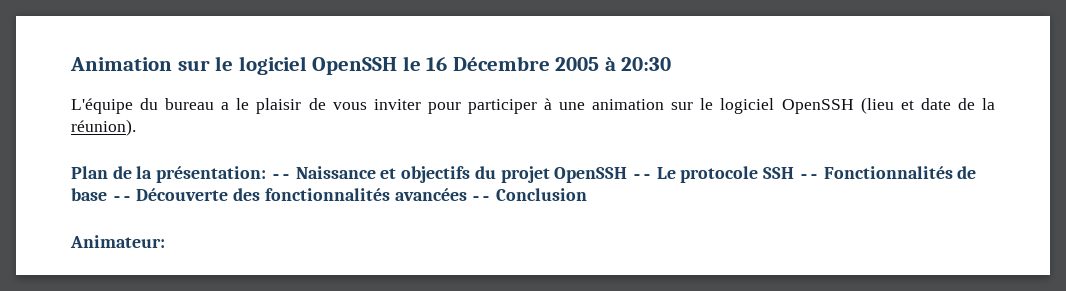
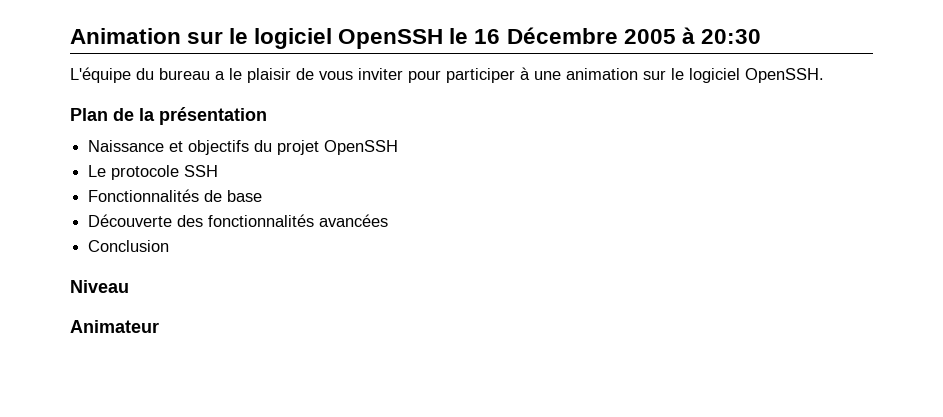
[781,97,996,114] [71,119,136,136] OpenSSH (lieu et date de la réunion). -> [745,68,824,83] OpenSSH.
[156,166,291,183] présentation: -- -> [159,107,267,125] présentation //
[631,174,652,179] -- -> (399, 147) //
[798,174,819,179] -- -> (219, 171) //
[111,196,132,201] -- -> (263, 196) //
[471,196,492,201] -- -> (389, 220) //
[70,235,165,248] Animateur: -> [70,280,129,293] [70,320,159,333] Niveau // Animateur

